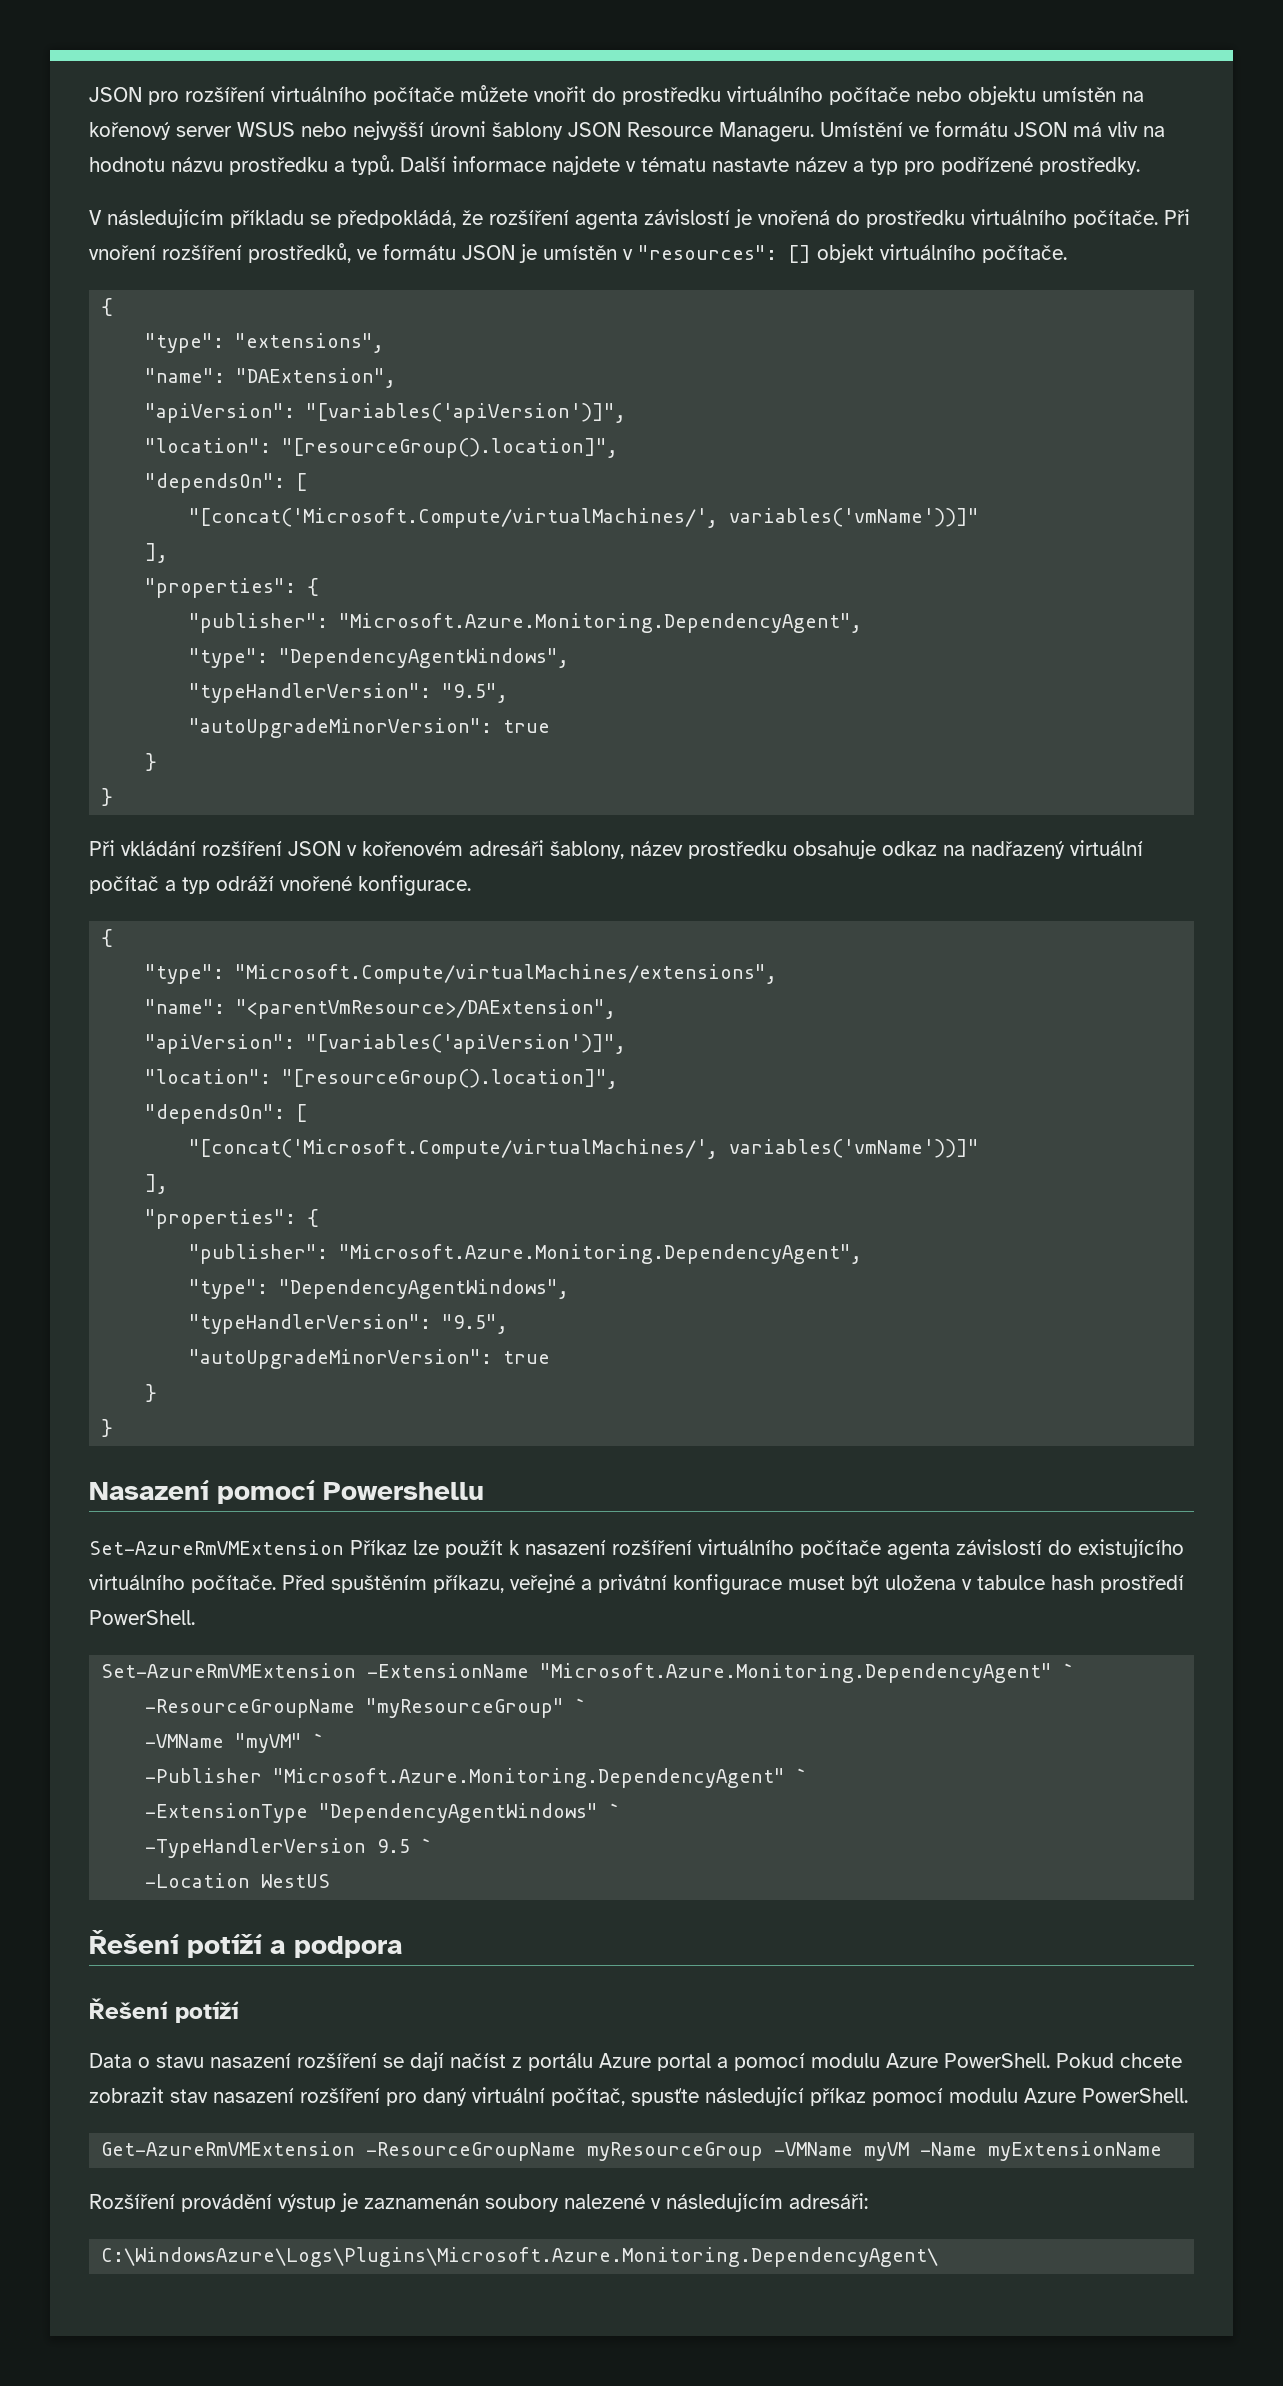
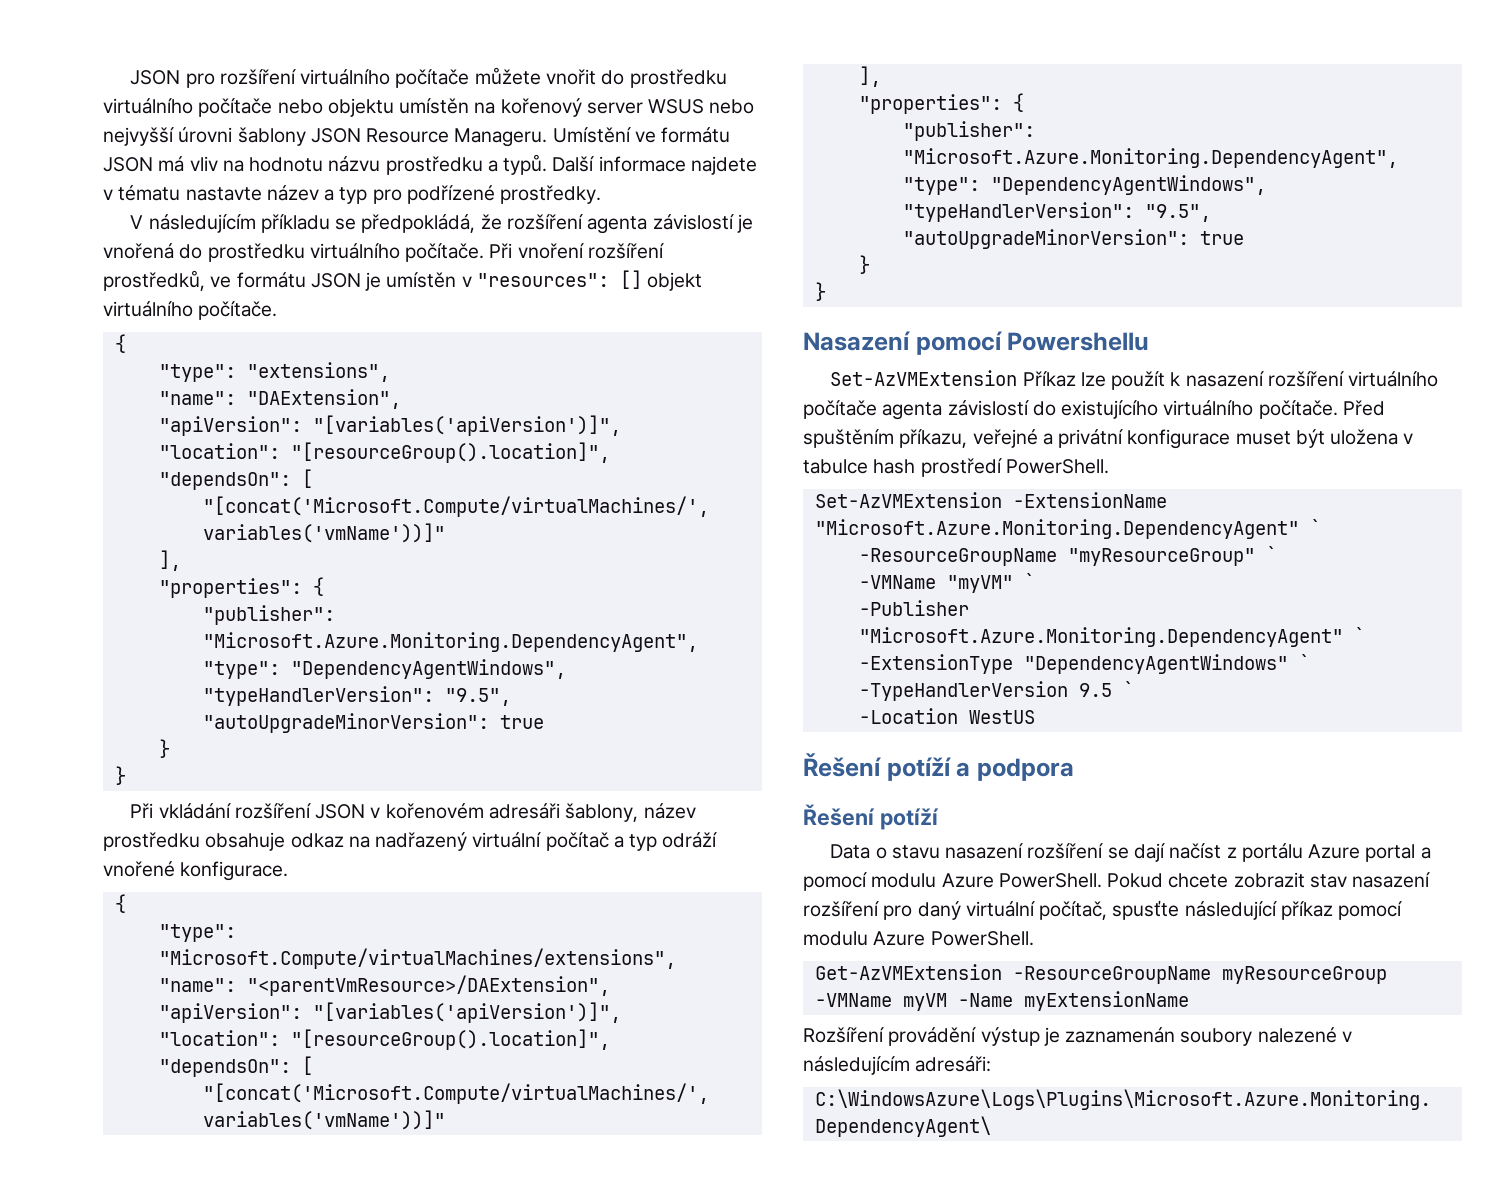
[89,1540,344,1555] Set-AzureRmVMExtension -> [830,370,1018,386] Set-AzVMExtension
[101,1663,357,1678] Set-AzureRmVMExtension -> [814,492,1002,508] Set-AzVMExtension
[101,2141,356,2156] Get-AzureRmVMExtension -> [814,964,1002,980] Get-AzVMExtension

